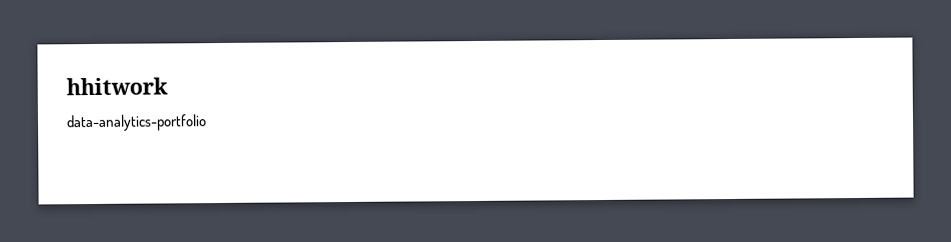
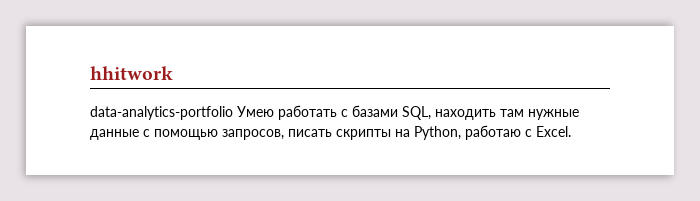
(207, 123) none -> [237,105,579,120] [90,125,571,140] Умею работать с базами SQL, находить там нужные данные с помощью запросов, писать скрипты на Python, работаю с Excel.

